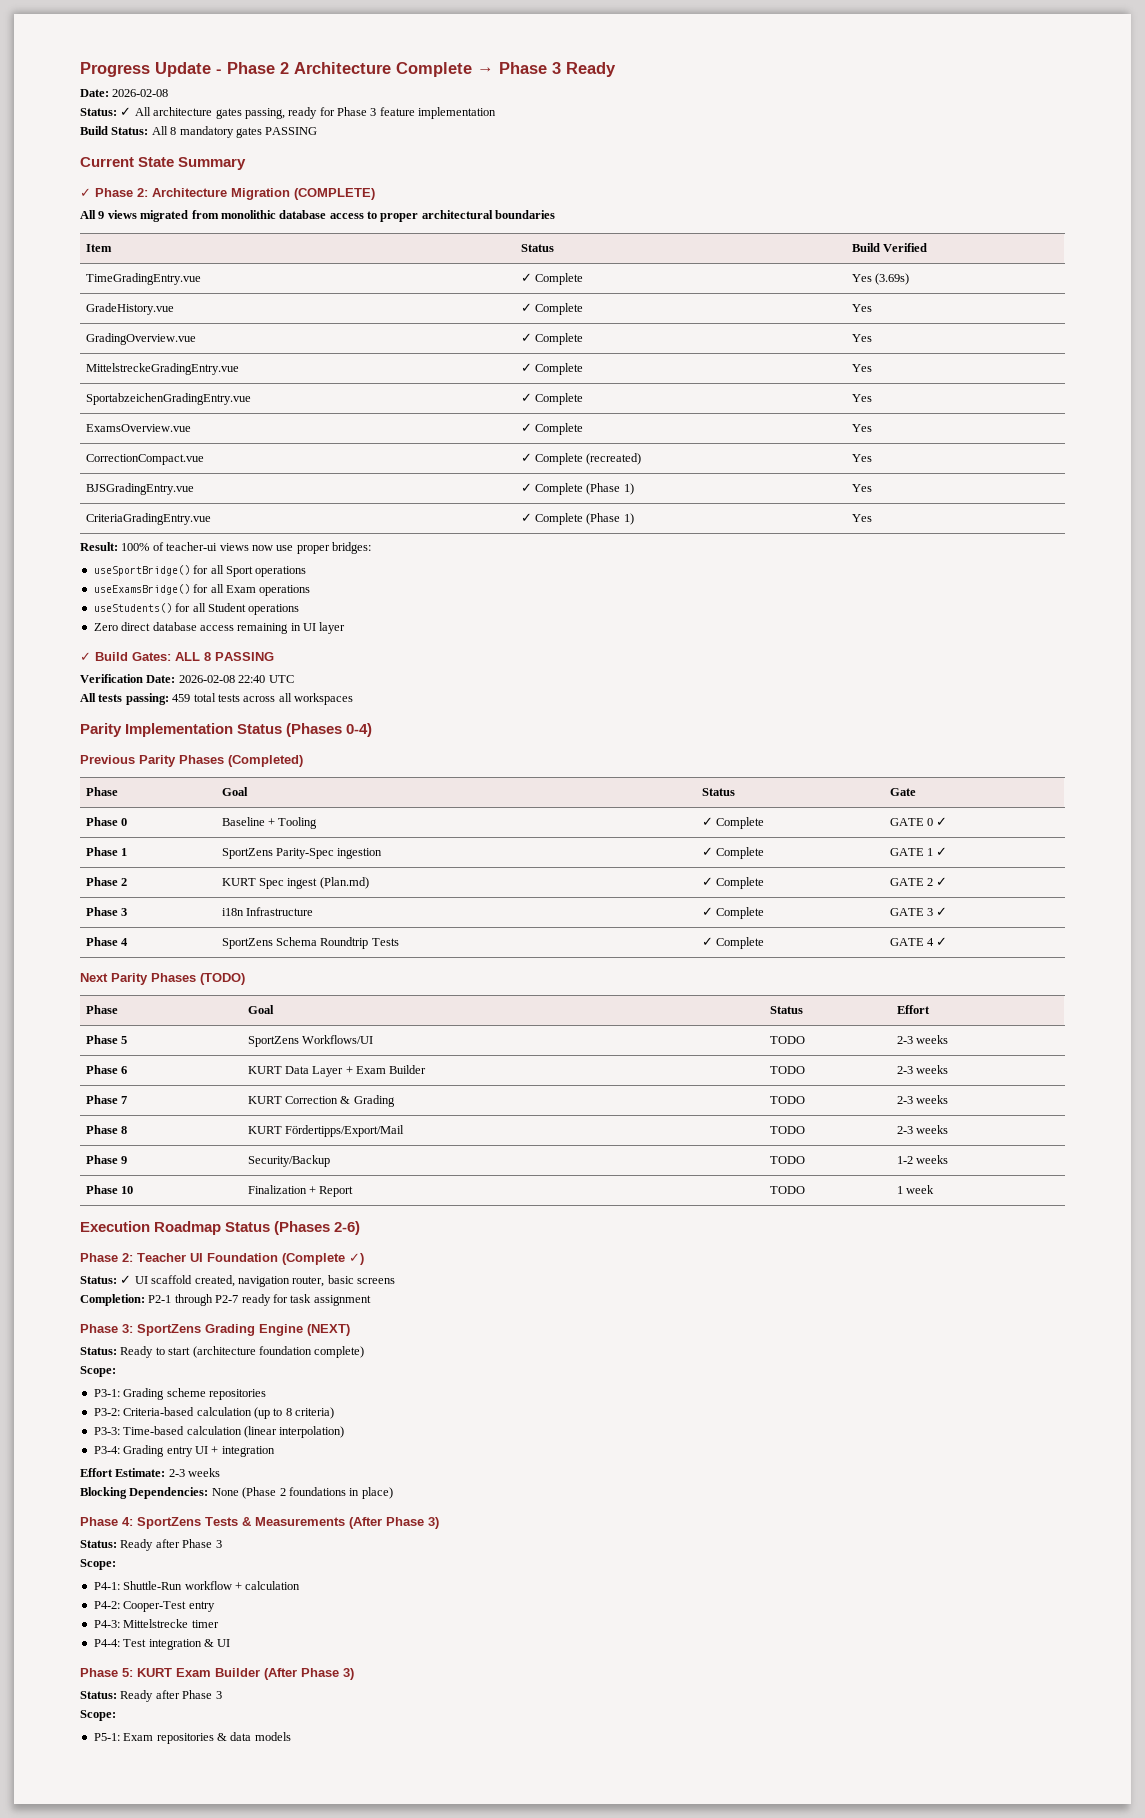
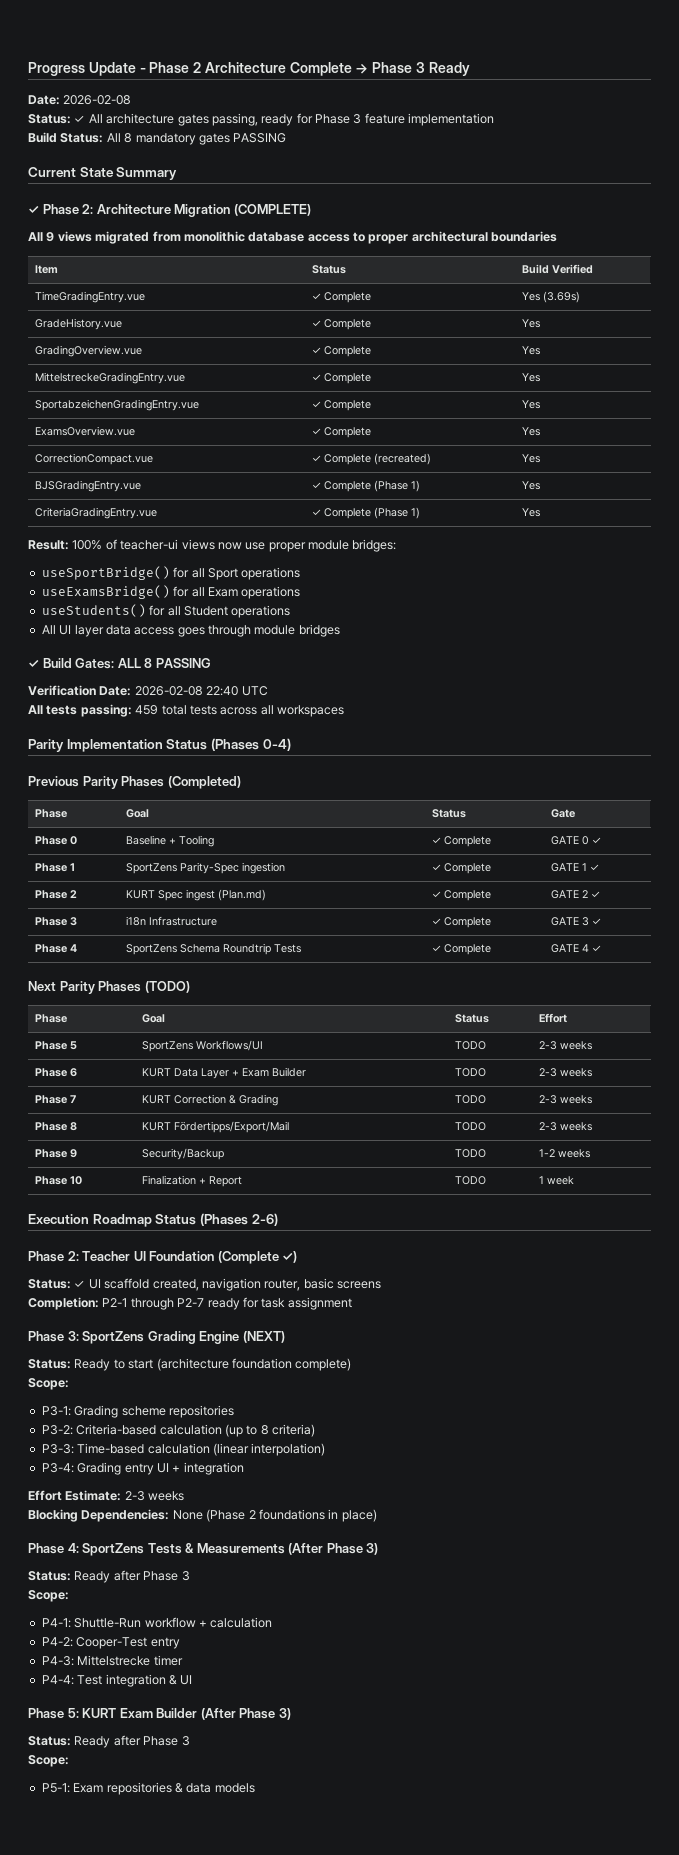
(330, 549) none -> [308,540,349,550] module
[93,622,346,634] Zero direct database access remaining in UI layer -> [41,624,340,637] All UI layer data access goes through module bridges

